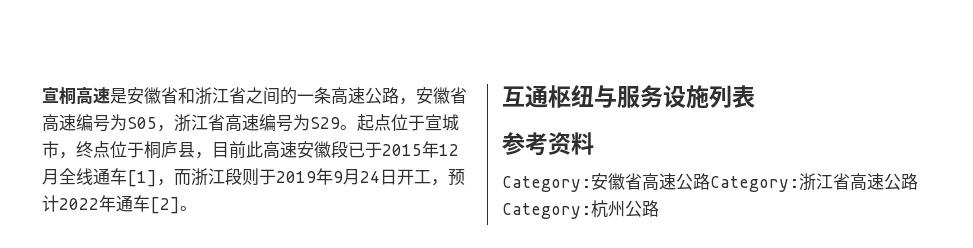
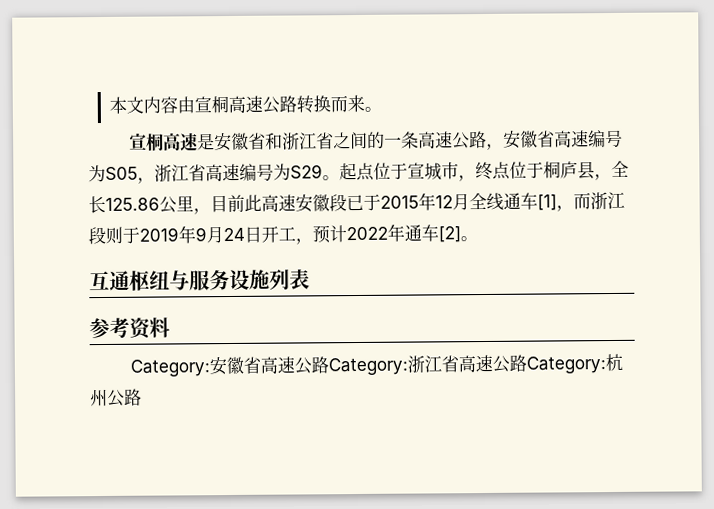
(42, 94) none -> [109,94,383,114] 本文内容由宣桐高速公路转换而来。 //
(212, 155) none -> [611,160,629,177] [88,195,211,215] 全长125.86公里，

